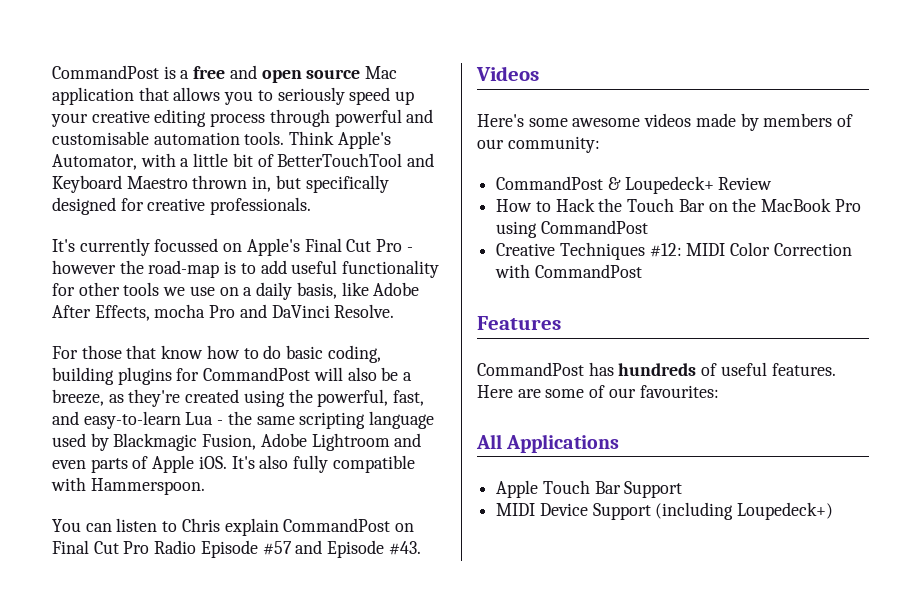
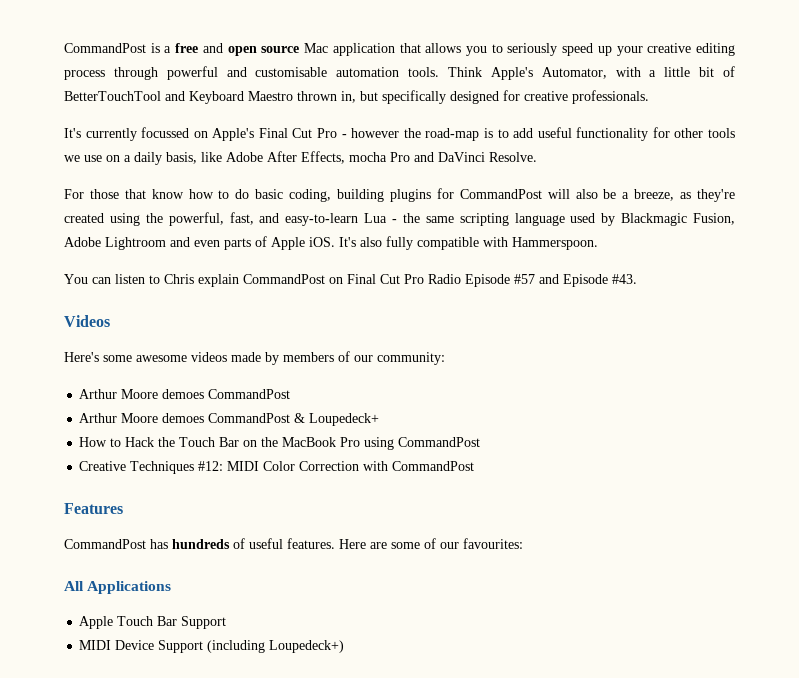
(600, 144) none -> [79,389,291,399] [79,413,205,423] Arthur Moore demoes CommandPost // Arthur Moore demoes
[718,177,773,190] Review -> (380, 419) none

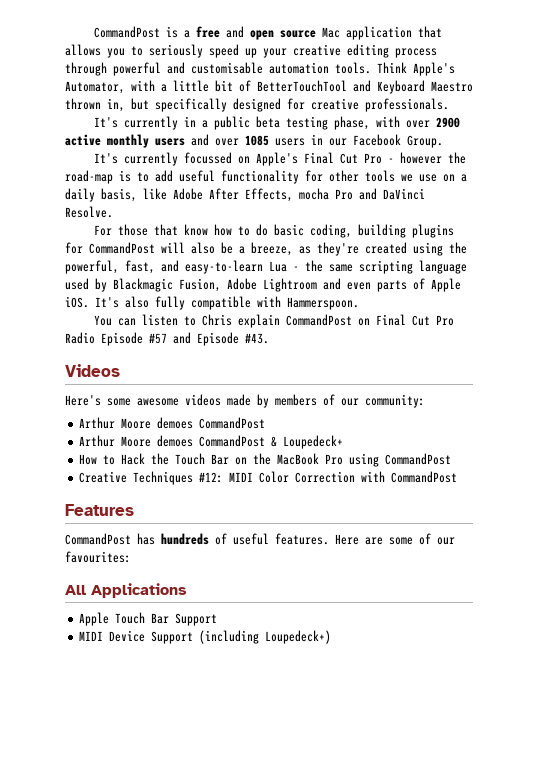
(649, 97) none -> [93,116,460,130] [65,134,443,148] // It's currently in a public beta testing phase, with over 2900 active monthly users and over 1085 users in our Facebook Group.

